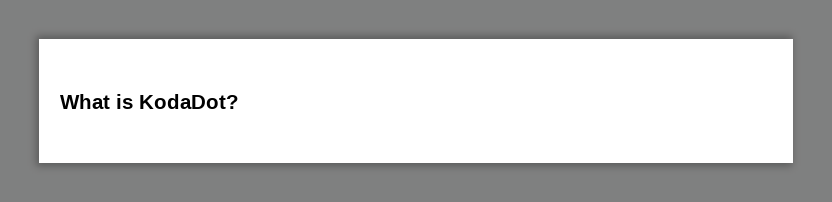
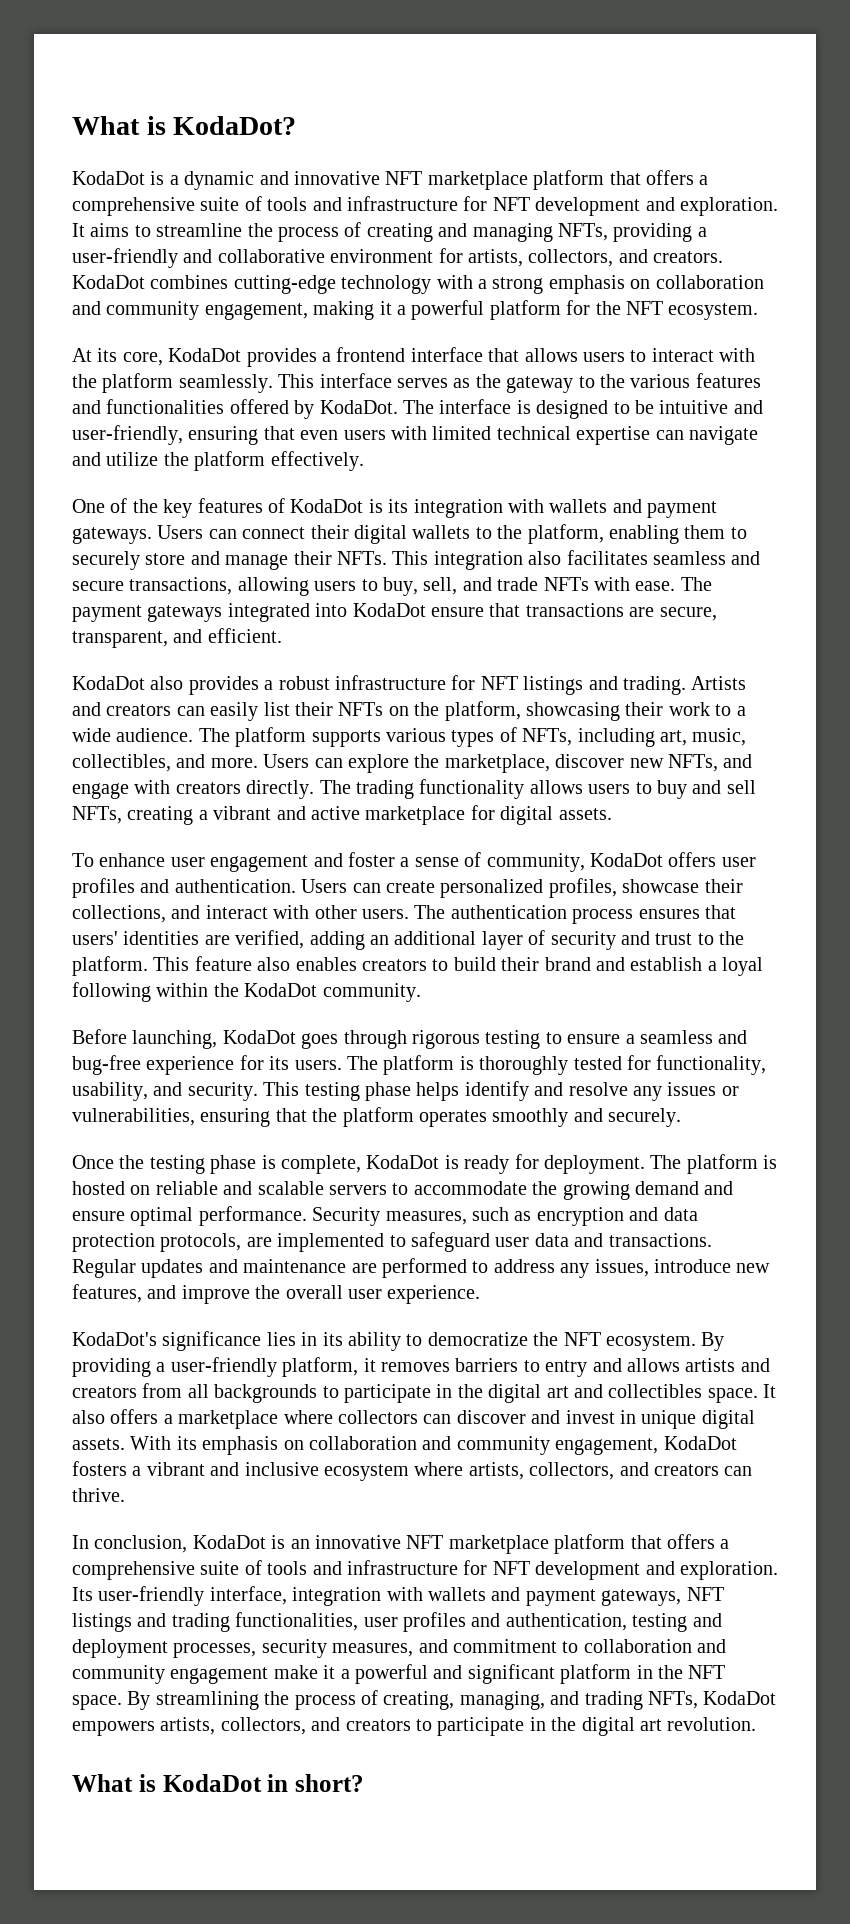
(239, 101) none -> [72,170,709,190] [72,196,778,216] [72,222,707,242] [72,248,724,268] [72,275,764,294] [72,300,759,320] [72,347,756,367] [72,373,761,393] [72,399,763,419] [72,425,758,445] [72,451,364,471] [72,498,718,518] [72,524,747,544] [72,550,761,570] [72,577,712,596] [72,603,717,622] [72,628,282,648] [72,675,747,695] [72,701,746,721] [72,727,747,747] [72,754,753,773] [72,779,756,799] [72,805,612,825] [72,852,756,872] [72,878,743,898] [72,905,736,924] [72,930,745,950] [72,956,764,976] [72,982,421,1002] [72,1029,748,1049] [72,1055,767,1075] [72,1081,739,1101] [72,1107,682,1127] [72,1154,778,1174] [72,1181,734,1200] [72,1206,698,1226] [72,1232,712,1252] [72,1258,771,1278] [72,1284,481,1304] [72,1331,725,1351] [72,1357,770,1377] [72,1383,777,1403] [72,1409,755,1429] [72,1436,737,1455] [72,1461,753,1481] [72,1488,125,1502] [72,1534,730,1554] [72,1560,778,1580] [72,1586,724,1606] [72,1612,722,1632] [72,1639,727,1658] [72,1664,726,1684] [72,1690,777,1710] [72,1717,757,1736] [72,1774,364,1792] // KodaDot is a dynamic and innovative NFT marketplace platform that offers a comprehensive suite of tools and infrastructure for NFT development and exploration. It aims to streamline the process of creating and managing NFTs, providing a user-friendly and collaborative environment for artists, collectors, and creators. KodaDot combines cutting-edge technology with a strong emphasis on collaboration and community engagement, making it a powerful platform for the NFT ecosystem. // At its core, KodaDot provides a frontend interface that allows users to interact with the platform seamlessly. This interface serves as the gateway to the various features and functionalities offered by KodaDot. The interface is designed to be intuitive and user-friendly, ensuring that even users with limited technical expertise can navigate and utilize the platform effectively. // One of the key features of KodaDot is its integration with wallets and payment gateways. Users can connect their digital wallets to the platform, enabling them to securely store and manage their NFTs. This integration also facilitates seamless and secure transactions, allowing users to buy, sell, and trade NFTs with ease. The payment gateways integrated into KodaDot ensure that transactions are secure, transparent, and efficient. // KodaDot also provides a robust infrastructure for NFT listings and trading. Artists and creators can easily list their NFTs on the platform, showcasing their work to a wide audience. The platform supports various types of NFTs, including art, music, collectibles, and more. Users can explore the marketplace, discover new NFTs, and engage with creators directly. The trading functionality allows users to buy and sell NFTs, creating a vibrant and active marketplace for digital assets. // To enhance user engagement and foster a sense of community, KodaDot offers user profiles and authentication. Users can create personalized profiles, showcase their collections, and interact with other users. The authentication process ensures that users' identities are verified, adding an additional layer of security and trust to the platform. This feature also enables creators to build their brand and establish a loyal following within the KodaDot community. // Before launching, KodaDot goes through rigorous testing to ensure a seamless and bug-free experience for its users. The platform is thoroughly tested for functionality, usability, and security. This testing phase helps identify and resolve any issues or vulnerabilities, ensuring that the platform operates smoothly and securely. // Once the testing phase is complete, KodaDot is ready for deployment. The platform is hosted on reliable and scalable servers to accommodate the growing demand and ensure optimal performance. Security measures, such as encryption and data protection protocols, are implemented to safeguard user data and transactions. Regular updates and maintenance are performed to address any issues, introduce new features, and improve the overall user experience. // KodaDot's significance lies in its ability to democratize the NFT ecosystem. By providing a user-friendly platform, it removes barriers to entry and allows artists and creators from all backgrounds to participate in the digital art and collectibles space. It also offers a marketplace where collectors can discover and invest in unique digital assets. With its emphasis on collaboration and community engagement, KodaDot fosters a vibrant and inclusive ecosystem where artists, collectors, and creators can thrive. // In conclusion, KodaDot is an innovative NFT marketplace platform that offers a comprehensive suite of tools and infrastructure for NFT development and exploration. Its user-friendly interface, integration with wallets and payment gateways, NFT listings and trading functionalities, user profiles and authentication, testing and deployment processes, security measures, and commitment to collaboration and community engagement make it a powerful and significant platform in the NFT space. By streamlining the process of creating, managing, and trading NFTs, KodaDot empowers artists, collectors, and creators to participate in the digital art revolution. // What is KodaDot in short?

